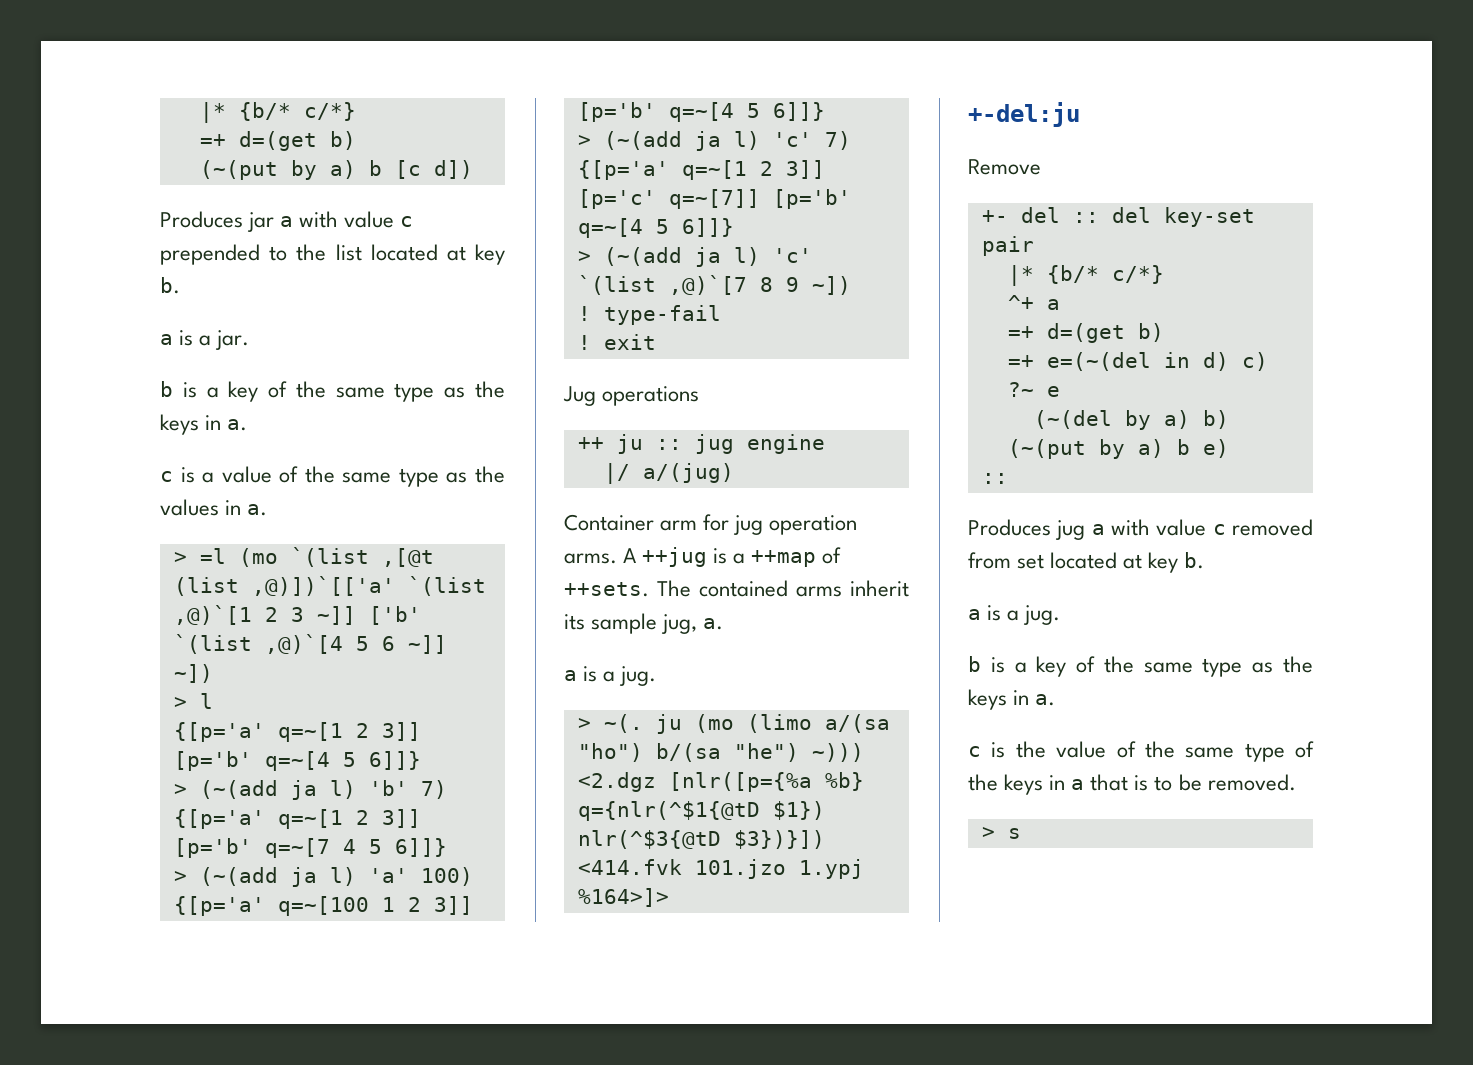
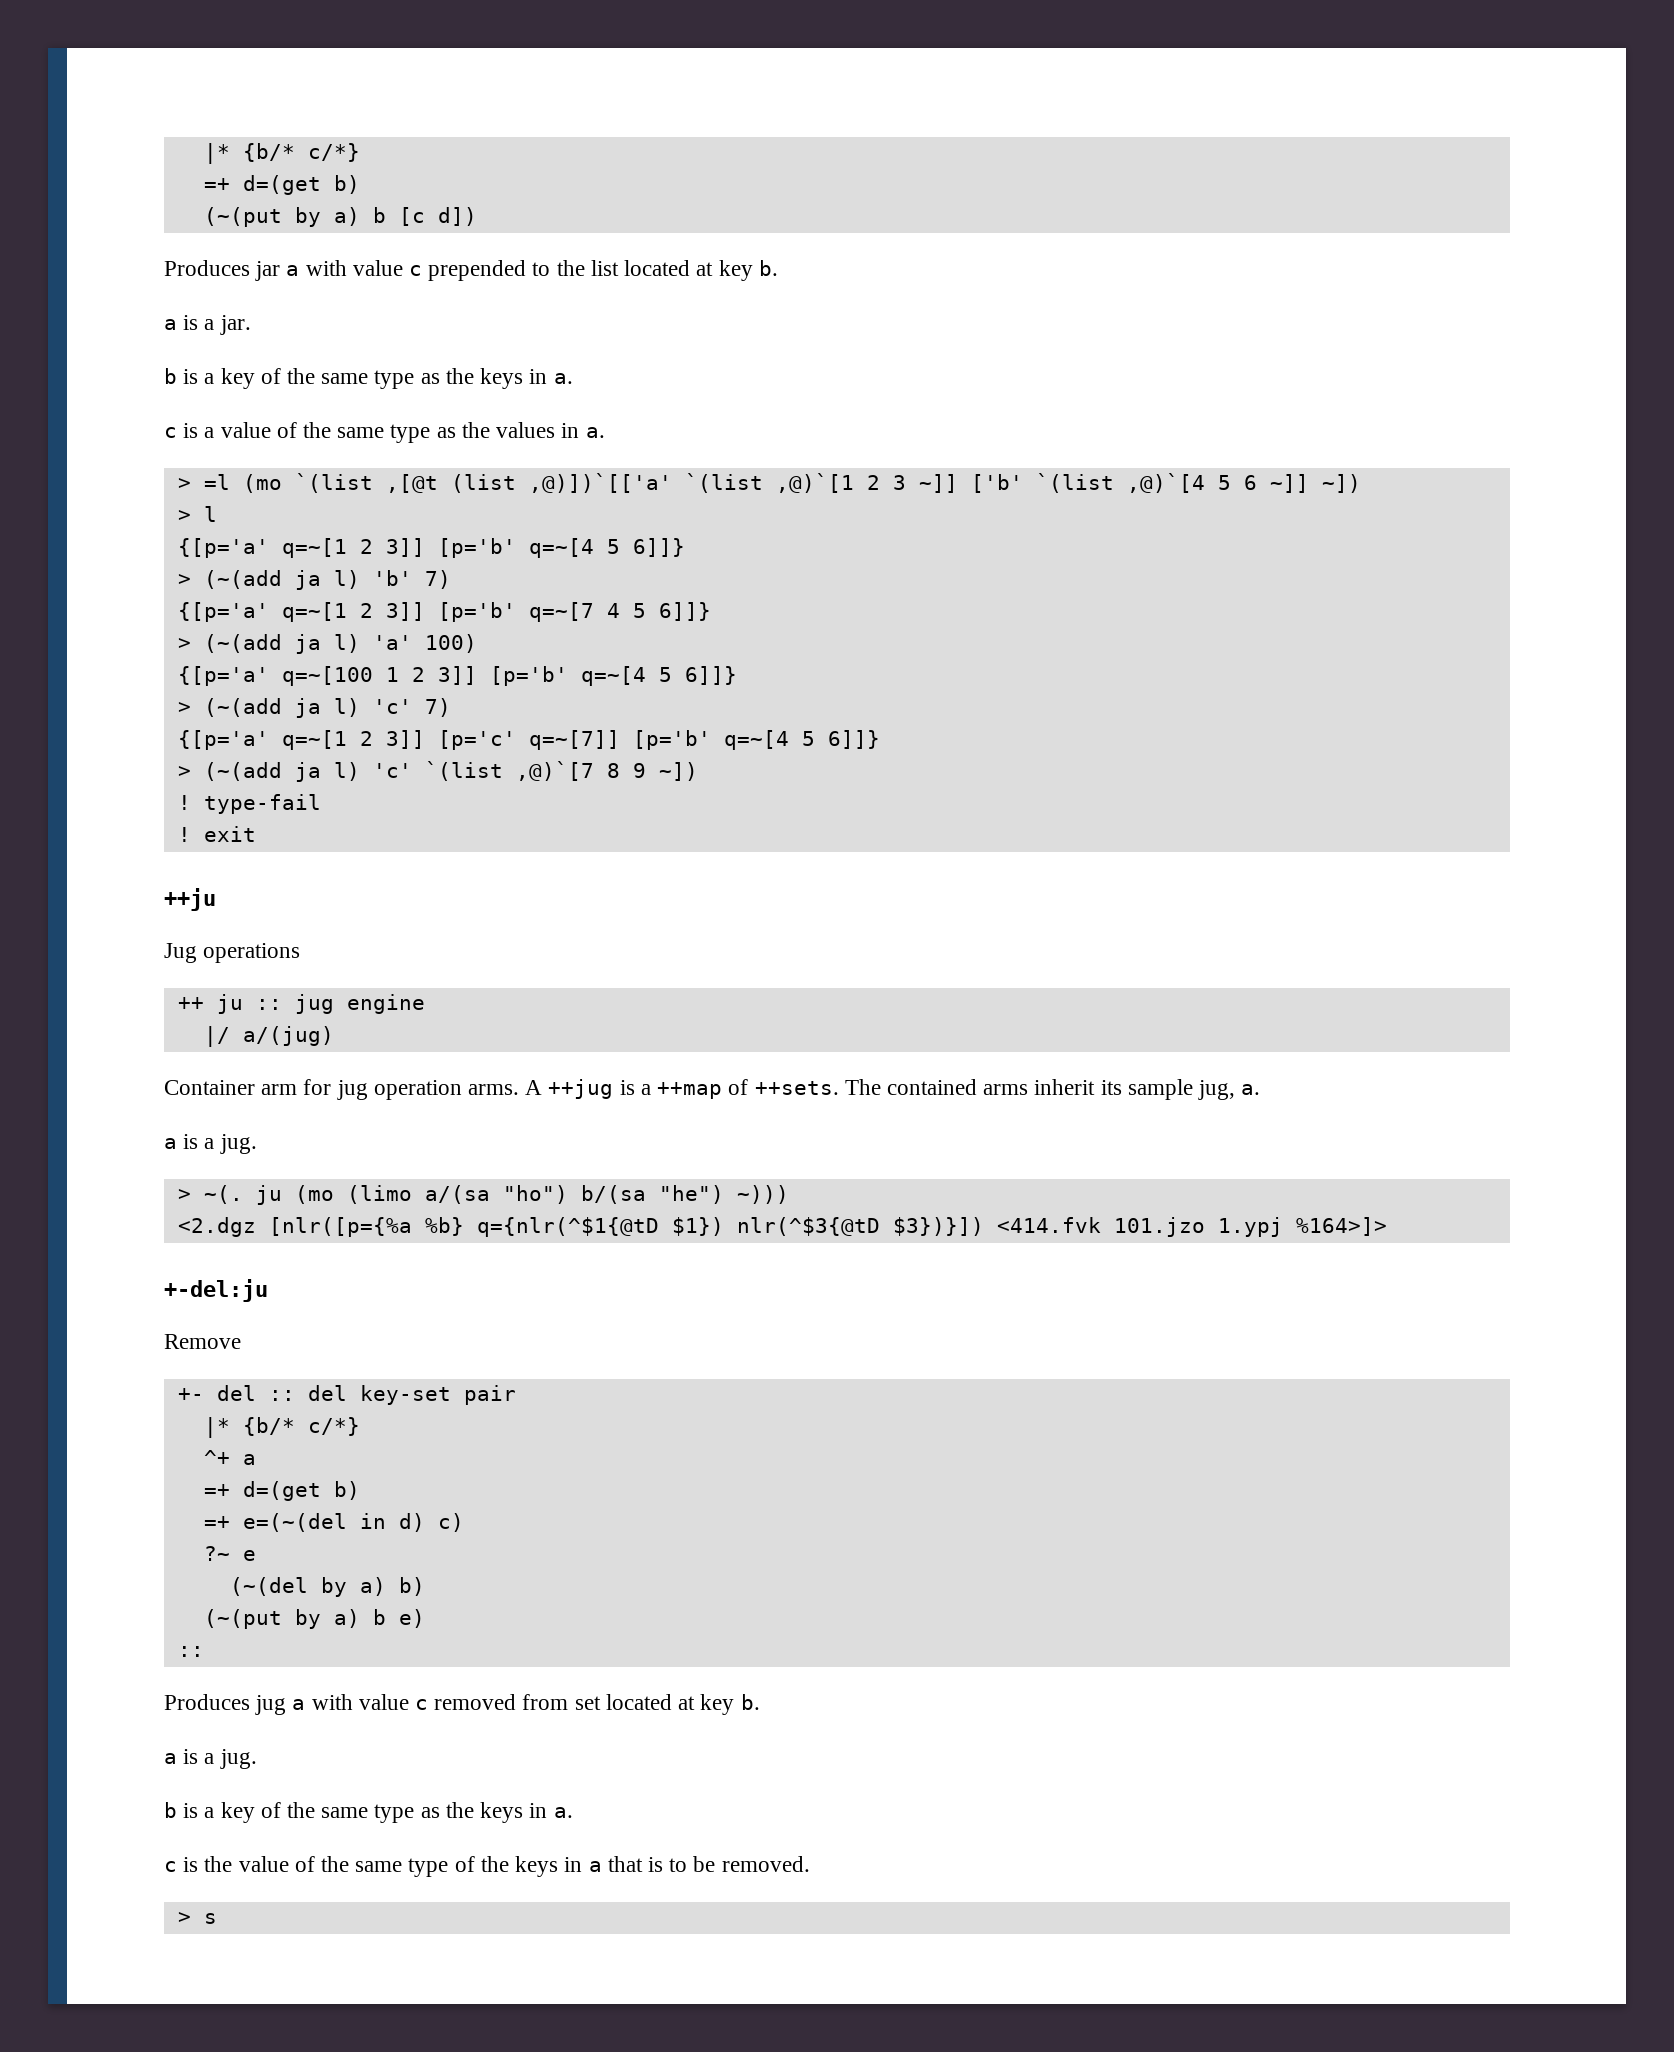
(656, 342) none -> [164,888,216,911] // ++ju

